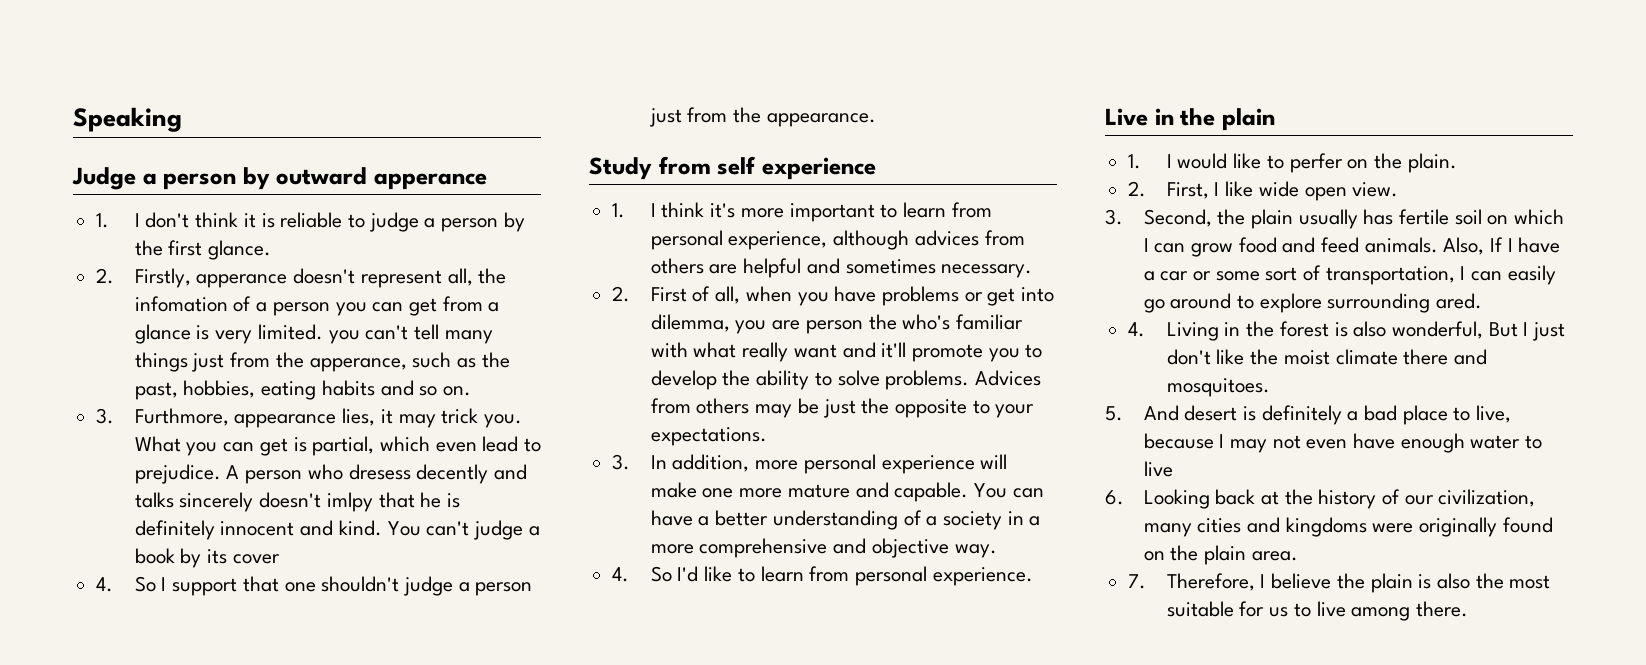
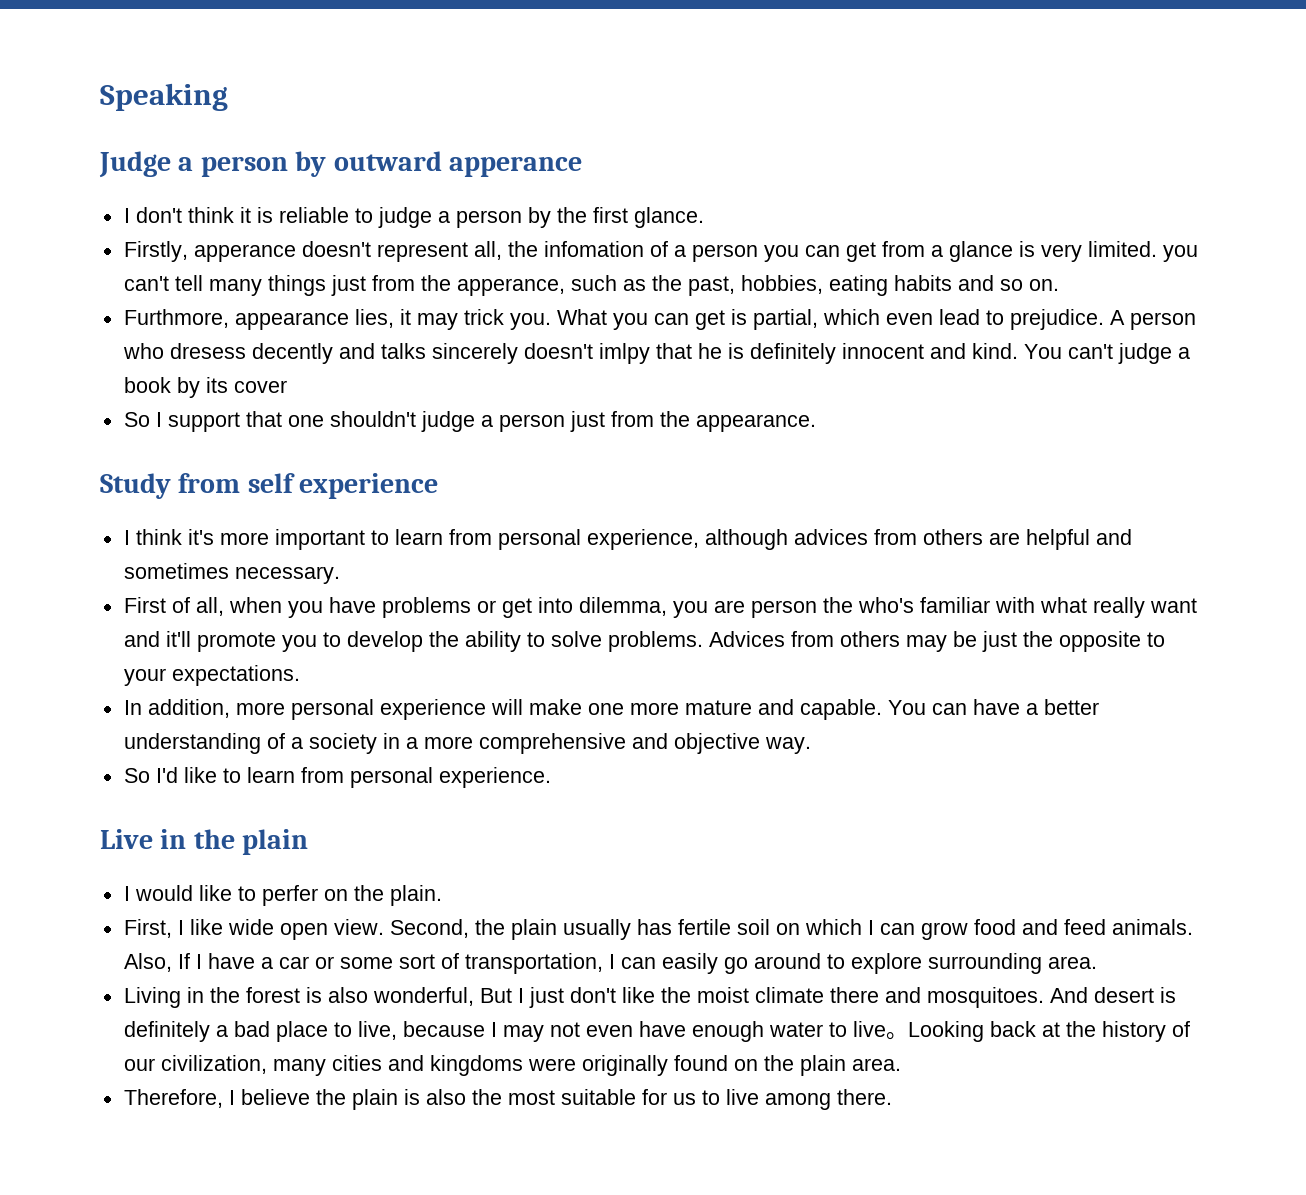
[96,213,110,228] 1. -> (583, 166) none
[96,268,115,284] 2. -> (704, 217) none
[96,408,115,424] 3. -> (1059, 285) none
[96,577,114,592] 4. -> (287, 386) none
[612,203,626,218] 1. -> (439, 486) none
[612,286,631,302] 2. -> (340, 575) none
[612,454,631,470] 3. -> (300, 675) none
[612,567,630,582] 4. -> (811, 745) none
[1128,154,1142,169] 1. -> (309, 842) none
[1128,181,1147,197] 2. -> (442, 895) none
[1105,209,1123,225] // 3. -> (384, 927) none
[1436,293,1483,309] [1128,322,1146,337] ared. // 4. -> [1047,956,1097,969] area. //
[1105,406,1123,421] // 5. -> (1044, 997) none
[1105,490,1124,505] // 6. -> [885,1032,908,1040] 。
[1128,574,1147,589] 7. -> (901, 1064) none

